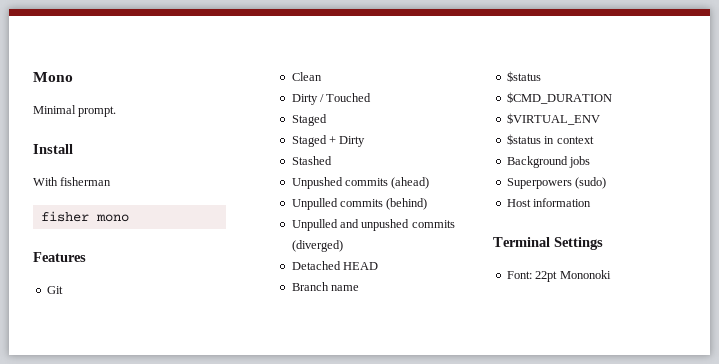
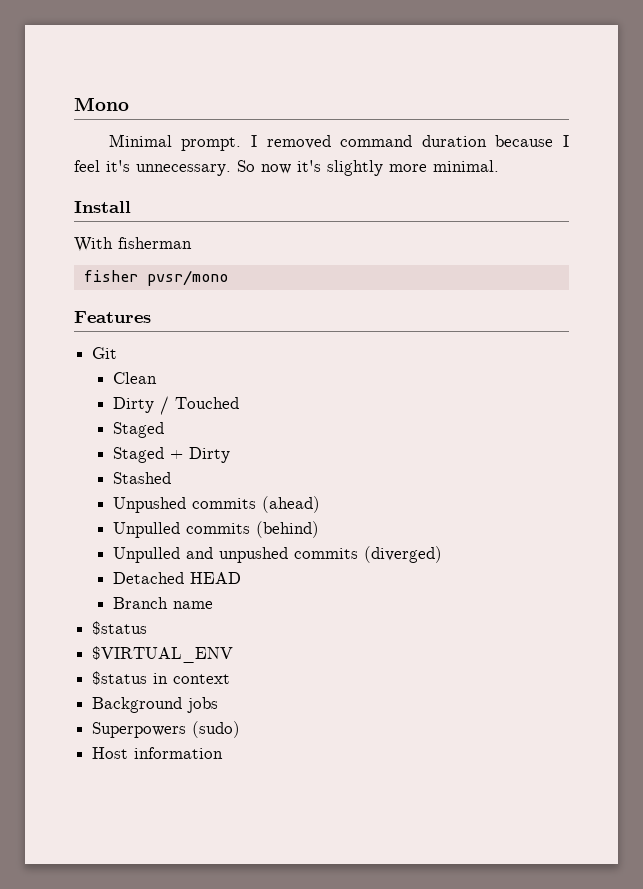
(117, 111) none -> [251,135,569,149] [74,160,499,176] I removed command duration because I feel it's unnecessary. So now it's slightly more minimal.
[95,214,129,222] mono -> [146,270,228,286] pvsr/mono
[506,92,612,104] // $CMD_DURATION -> (148, 628) none
[493,237,603,250] [506,270,611,282] // Terminal Settings // Font: 22pt Mononoki -> (224, 753) none

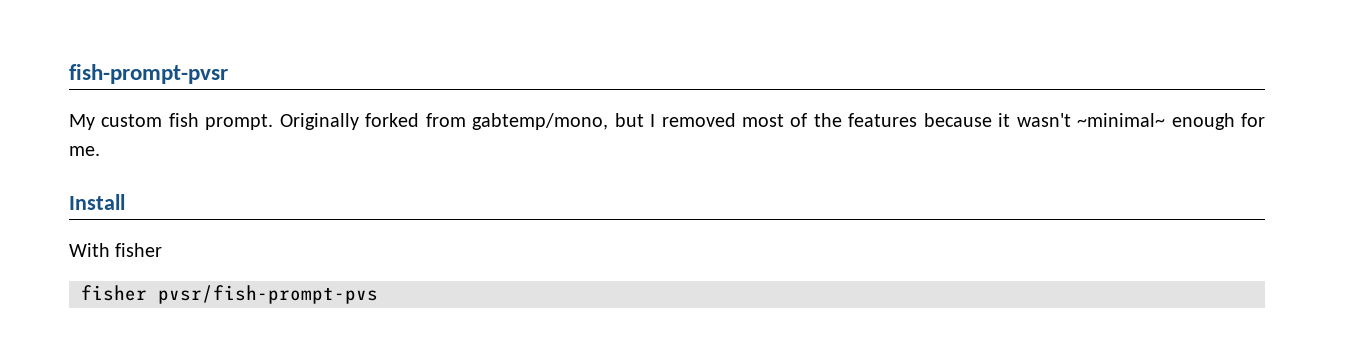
[74,97,129,111] [108,134,569,151] [74,160,499,176] Mono // Minimal prompt. I removed command duration because I feel it's unnecessary. So now it's slightly more minimal. -> [69,64,228,84] [69,113,1266,130] [69,146,100,156] fish-prompt-pvsr // My custom fish prompt. Originally forked from gabtemp/mono, but I removed most of the features because it wasn't ~minimal~ enough for me.
[118,237,192,249] [83,270,228,286] [74,311,151,323] [92,347,118,359] [112,372,157,384] [112,396,239,415] [112,422,164,438] [112,447,230,463] [112,472,171,484] [112,496,320,513] [112,521,319,538] [112,546,442,563] [112,572,241,584] [112,597,213,609] [92,621,148,635] [92,646,234,663] [92,671,231,685] [92,697,219,713] [92,721,241,738] [92,747,224,759] fisherman // fisher pvsr/mono // Features // Git // Clean // Dirty / Touched // Staged // Staged + Dirty // Stashed // Unpushed commits (ahead) // Unpulled commits (behind) // Unpulled and unpushed commits (diverged) // Detached HEAD // Branch name // $status // $VIRTUAL_ENV // $status in context // Background jobs // Superpowers (sudo) // Host information -> [115,243,163,257] [81,285,378,304] fisher // fisher pvsr/fish-prompt-pvs

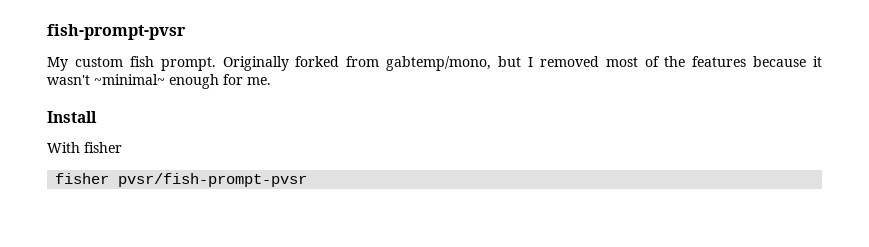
[158,285,378,304] pvsr/fish-prompt-pvs -> [118,173,308,187] pvsr/fish-prompt-pvsr

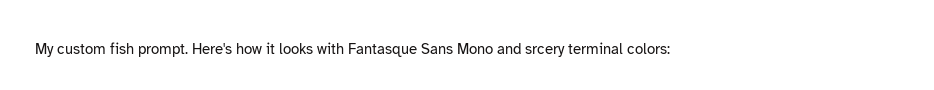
[47,24,186,40] fish-prompt-pvsr // -> (35, 50) none
[222,56,822,71] [47,74,271,89] [47,111,97,123] [47,142,122,153] [55,173,308,187] Originally forked from gabtemp/mono, but I removed most of the features because it wasn't ~minimal~ enough for me. // Install // With fisher // fisher pvsr/fish-prompt-pvsr -> [192,42,670,57] Here's how it looks with Fantasque Sans Mono and srcery terminal colors:

